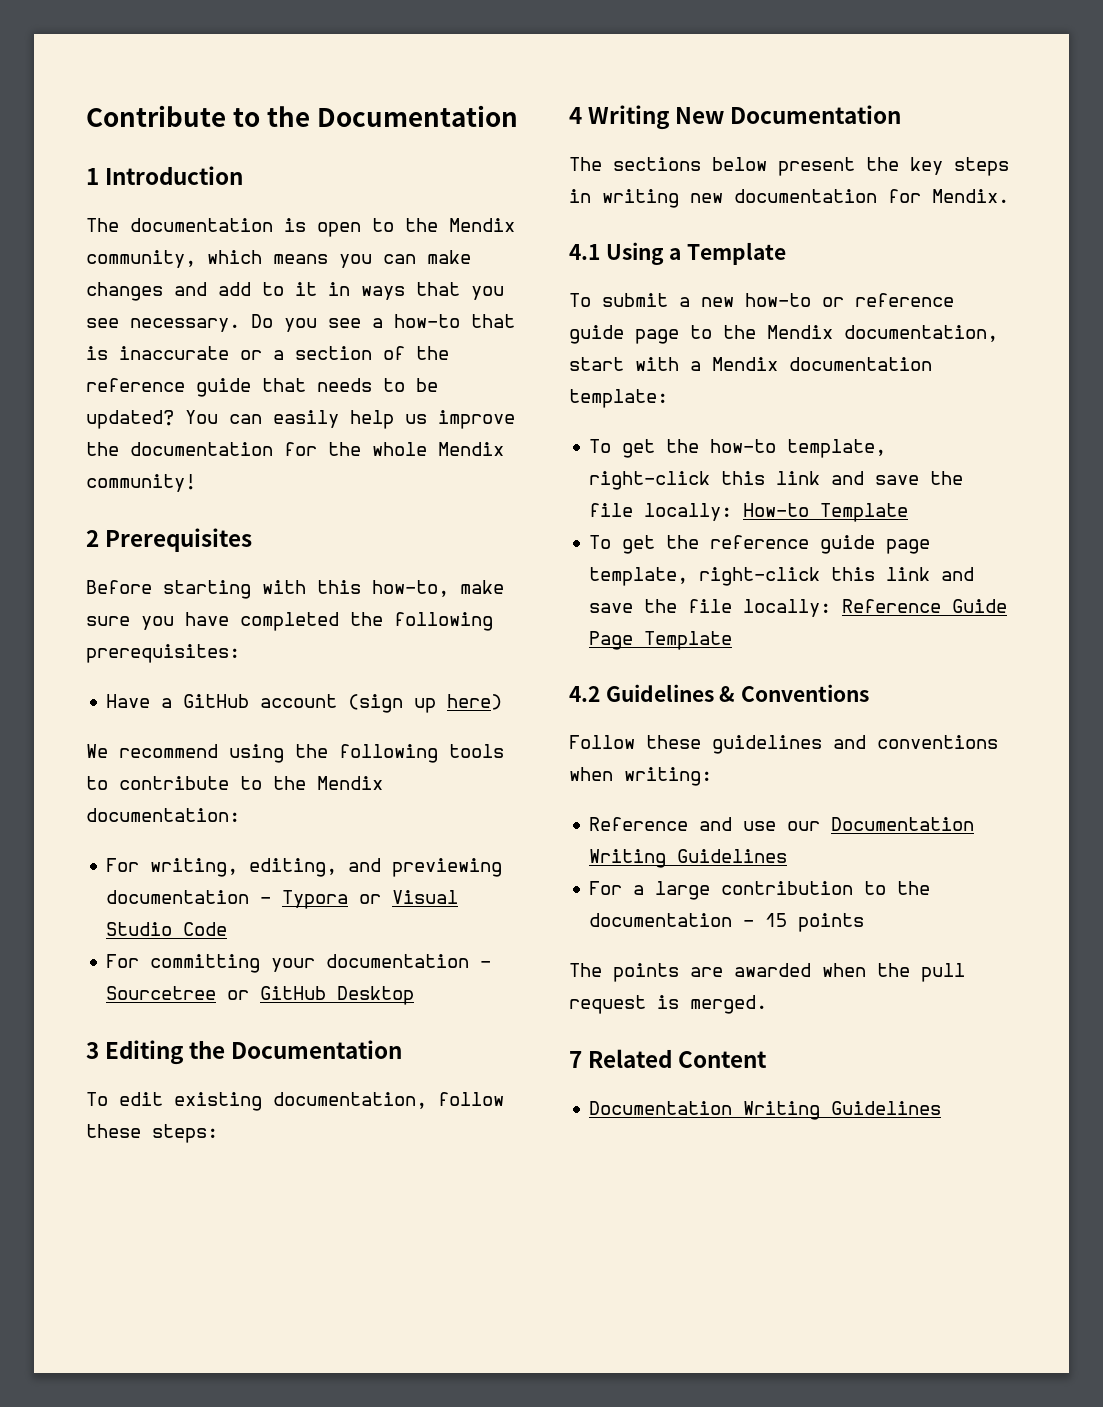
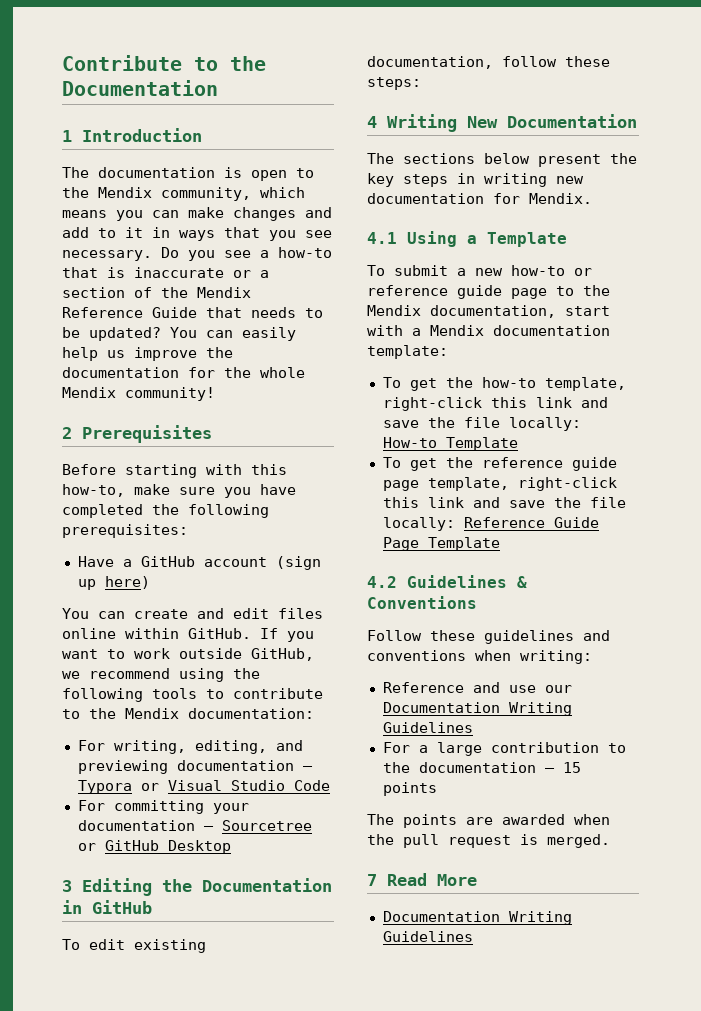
[86,378,251,397] reference guide -> [197,287,251,298] [62,307,197,318] Mendix Reference Guide
[86,744,108,758] We -> [62,608,323,619] [62,628,314,642] [62,648,314,661] [62,671,80,679] You can create and edit files online within GitHub. If you want to work outside GitHub, we
(403, 1049) none -> [62,900,152,914] in GitHub
[588,1049,768,1068] Related Content -> [387,873,477,886] Read More

